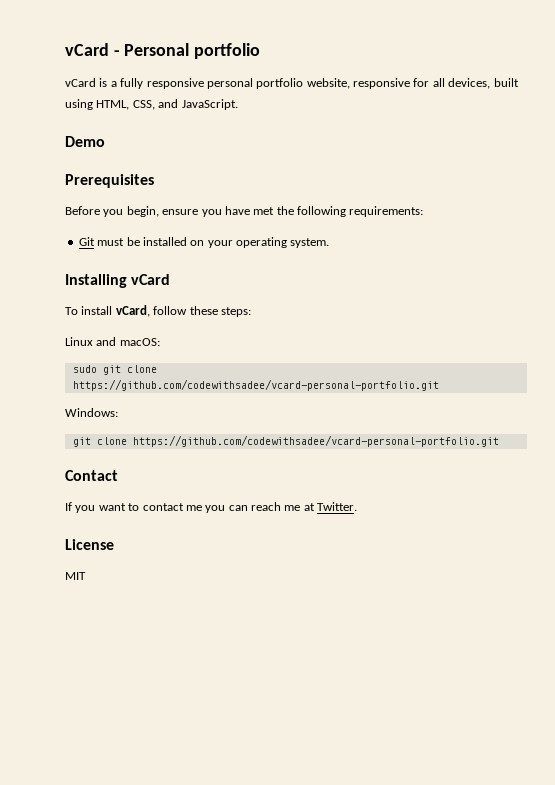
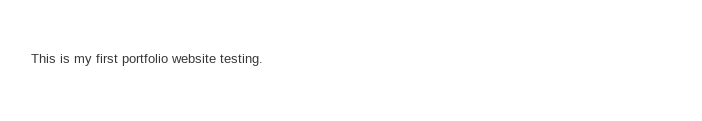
[65,43,261,59] [65,78,519,89] [65,99,238,110] [65,136,105,147] [65,174,154,188] [65,206,424,217] [78,237,330,248] [65,274,171,288] [65,305,251,317] [65,337,160,346] [72,365,157,375] [72,379,439,391] [65,408,118,417] [72,435,499,447] [65,470,118,481] [65,502,358,513] [65,539,114,550] [65,572,86,580] vCard - Personal portfolio // vCard is a fully responsive personal portfolio website, responsive for all devices, built using HTML, CSS, and JavaScript. // Demo // Prerequisites // Before you begin, ensure you have met the following requirements: // Git must be installed on your operating system. // Installing vCard // To install vCard, follow these steps: // Linux and macOS: // sudo git clone https://github.com/codewithsadee/vcard-personal-portfolio.git // Windows: // git clone https://github.com/codewithsadee/vcard-personal-portfolio.git // Contact // If you want to contact me you can reach me at Twitter. // License // MIT -> [31,54,263,66] This is my first portfolio website testing.

